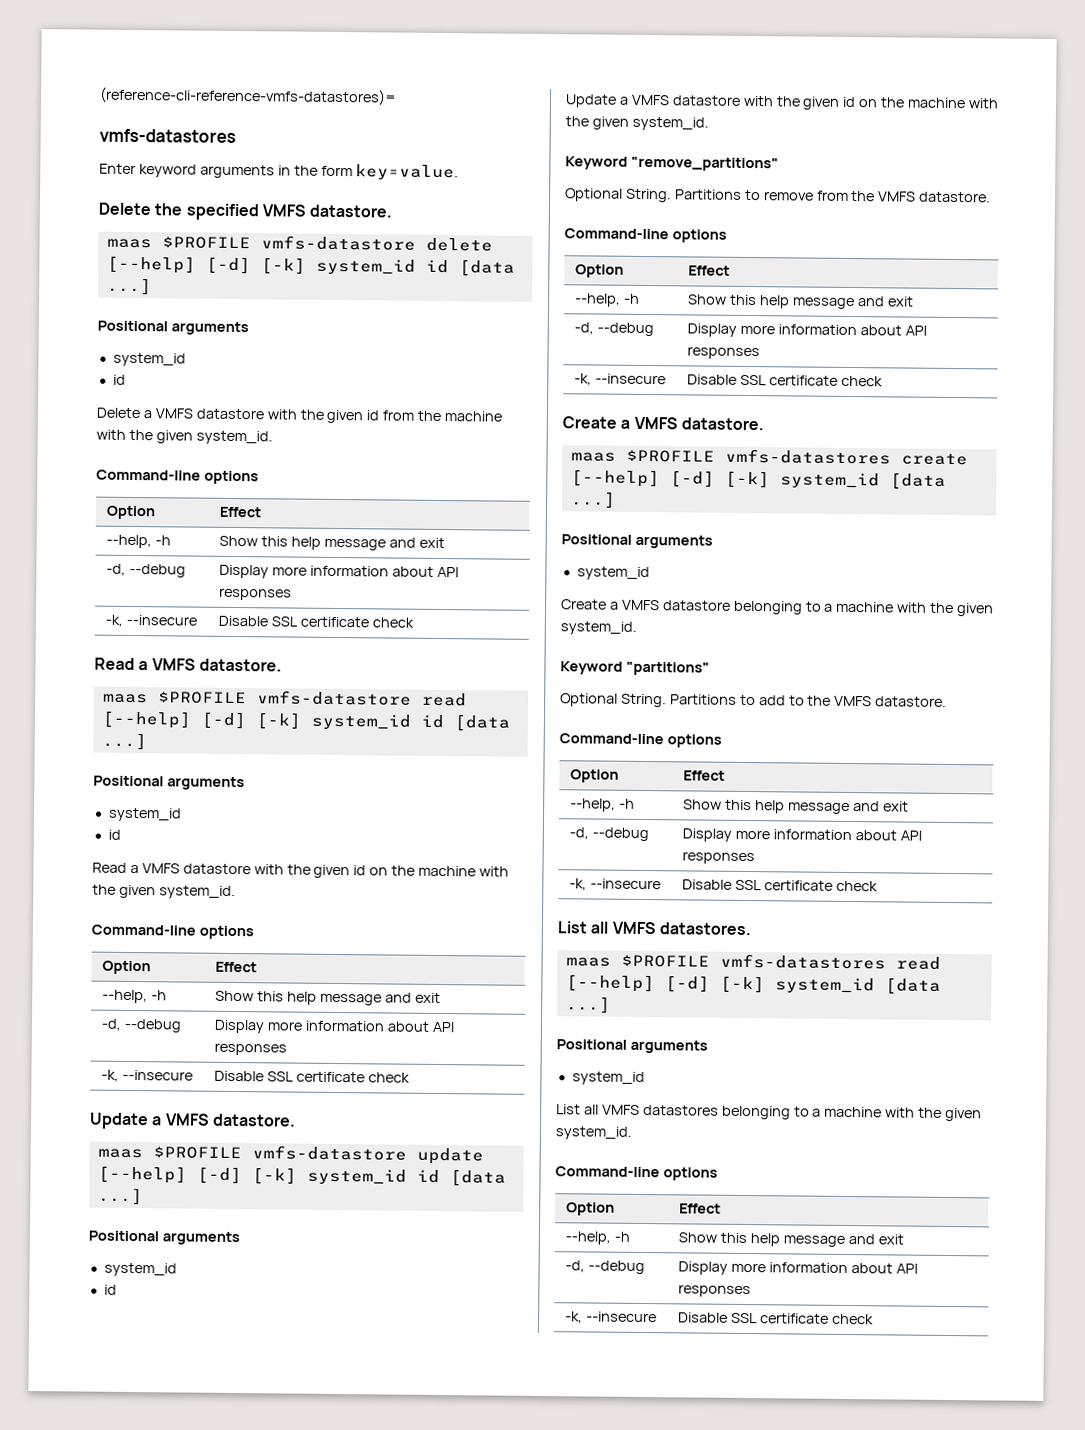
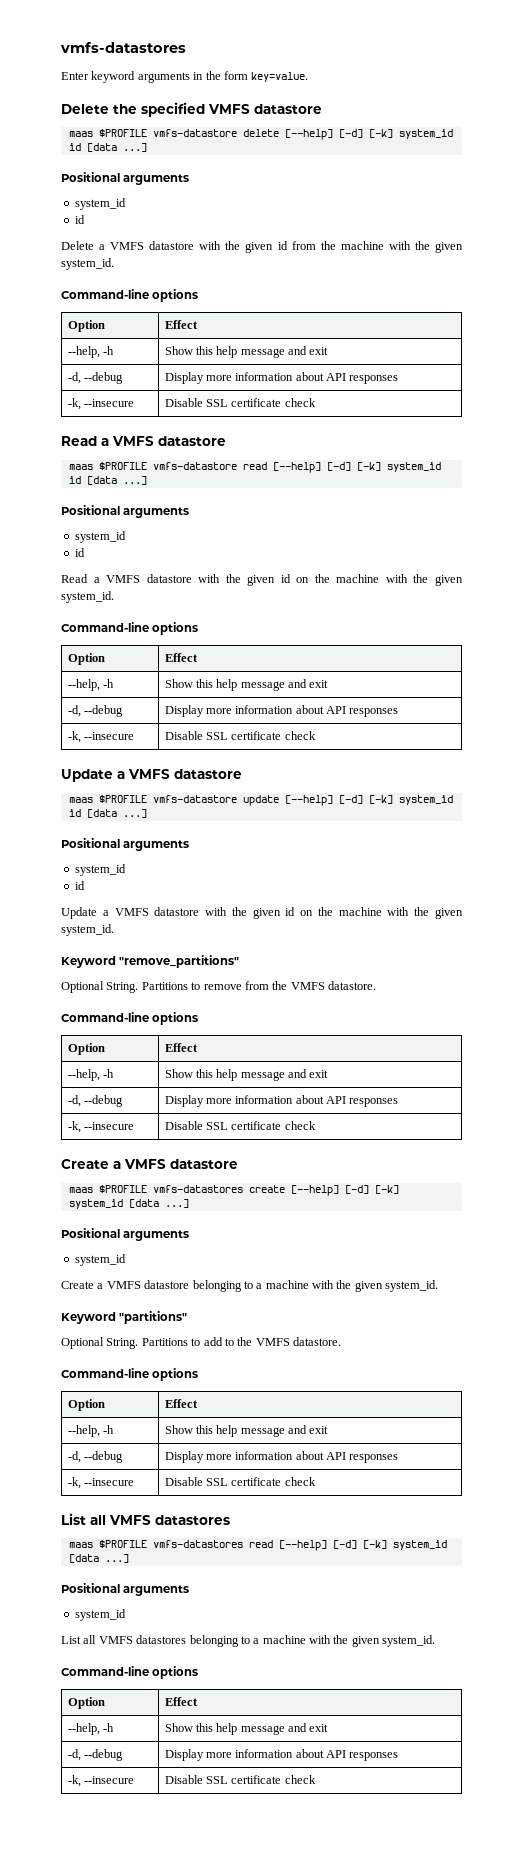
[99,86,397,106] (reference-cli-reference-vmfs-datastores)= // -> (60, 47) none
[309,204,393,218] datastore. -> [254,104,322,114] datastore
[198,658,282,672] datastore. -> [158,436,226,446] datastore
[211,1113,296,1127] datastore. -> [174,769,242,779] datastore
[680,417,764,431] datastore. -> [170,1159,238,1169] datastore
[658,922,751,936] datastores. -> [155,1515,230,1525] datastores

